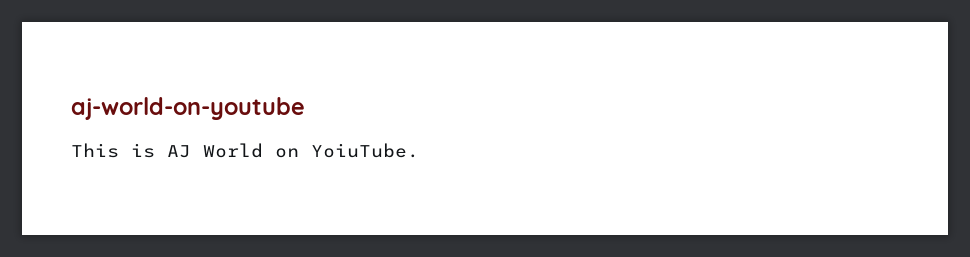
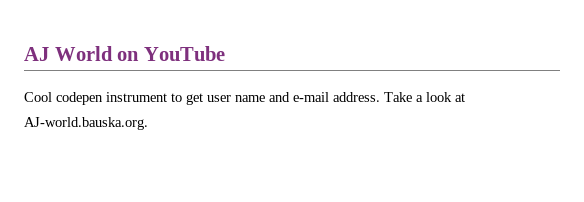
[71,97,305,120] [71,143,419,158] aj-world-on-youtube // This is AJ World on YoiuTube. -> [24,46,225,61] [24,92,465,105] [24,117,148,130] AJ World on YouTube // Cool codepen instrument to get user name and e-mail address. Take a look at AJ-world.bauska.org.

